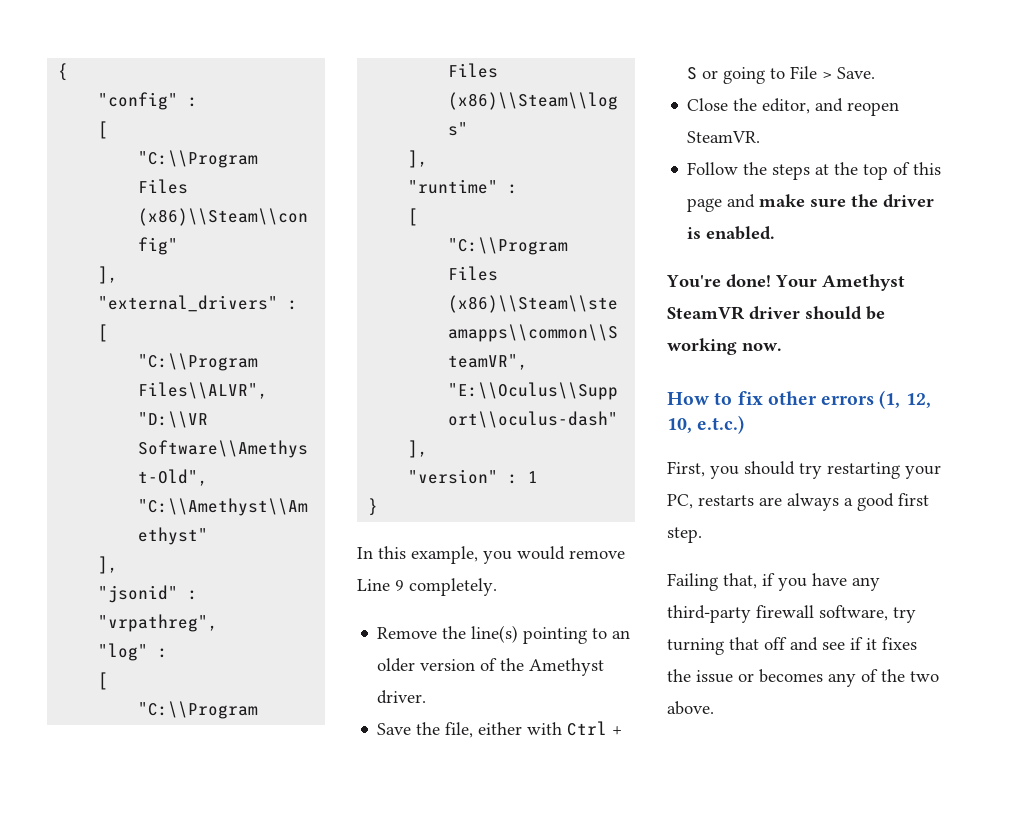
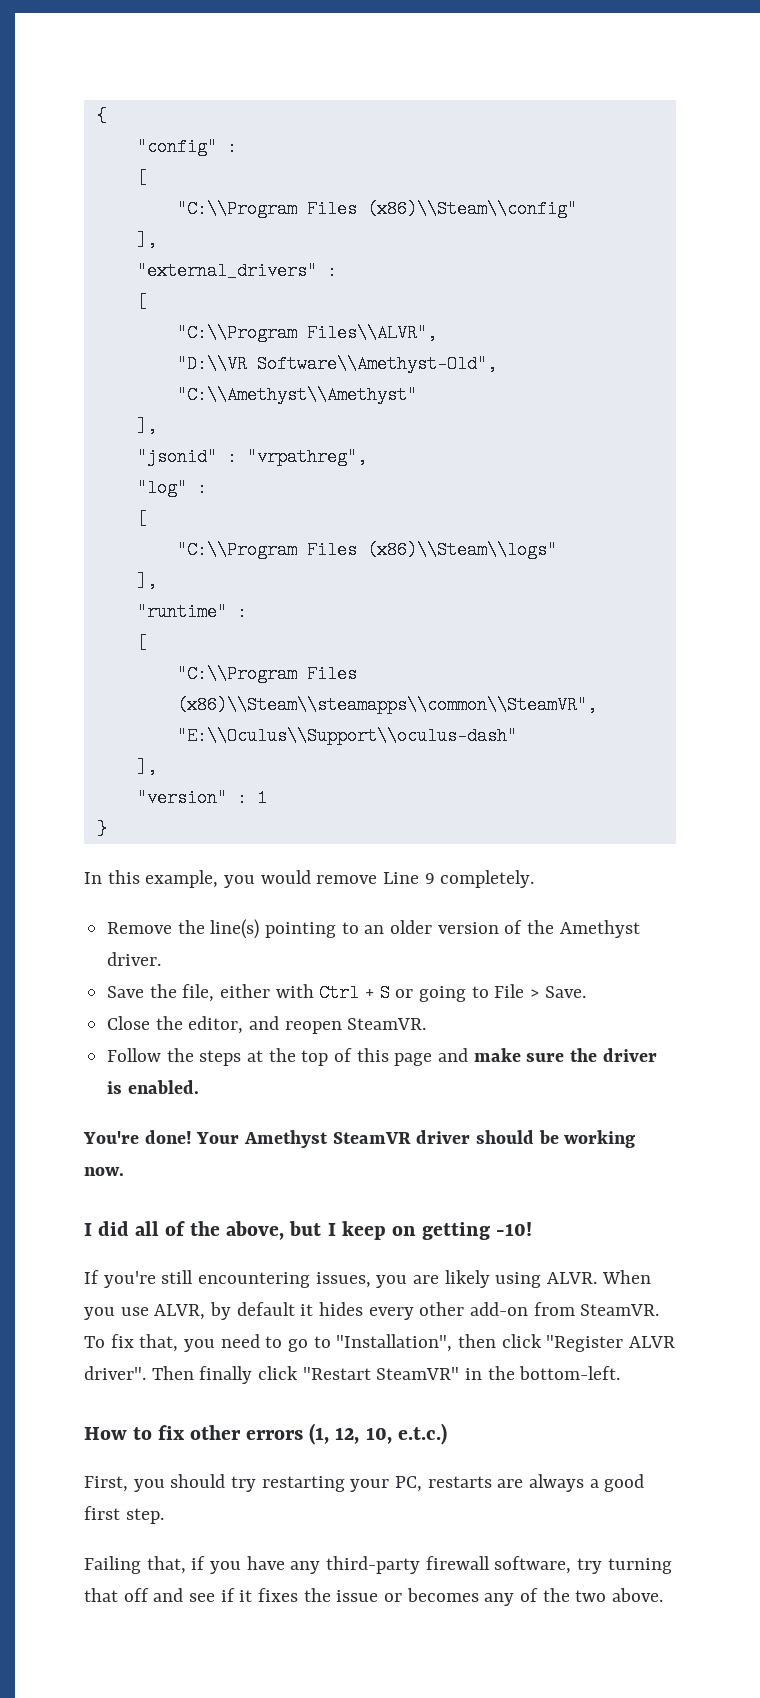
(782, 346) none -> [84,1221,532,1240] [84,1270,651,1288] [84,1302,660,1320] [84,1334,676,1352] [84,1366,621,1384] // I did all of the above, but I keep on getting -10! // If you're still encountering issues, you are likely using ALVR. When you use ALVR, by default it hides every other add-on from SteamVR. To fix that, you need to go to "Installation", then click "Register ALVR driver". Then finally click "Restart SteamVR" in the bottom-left.

